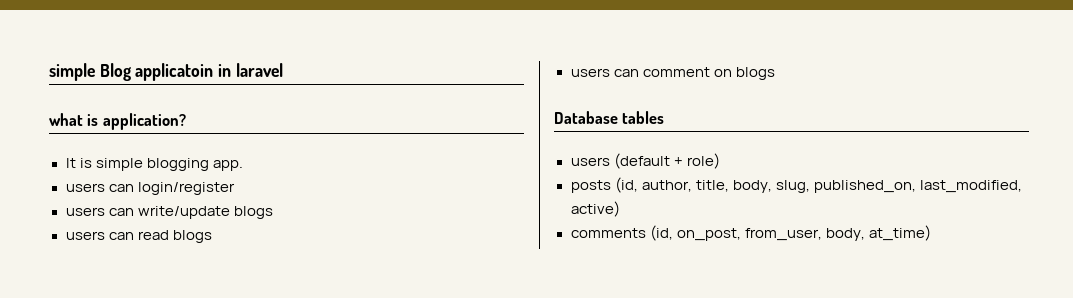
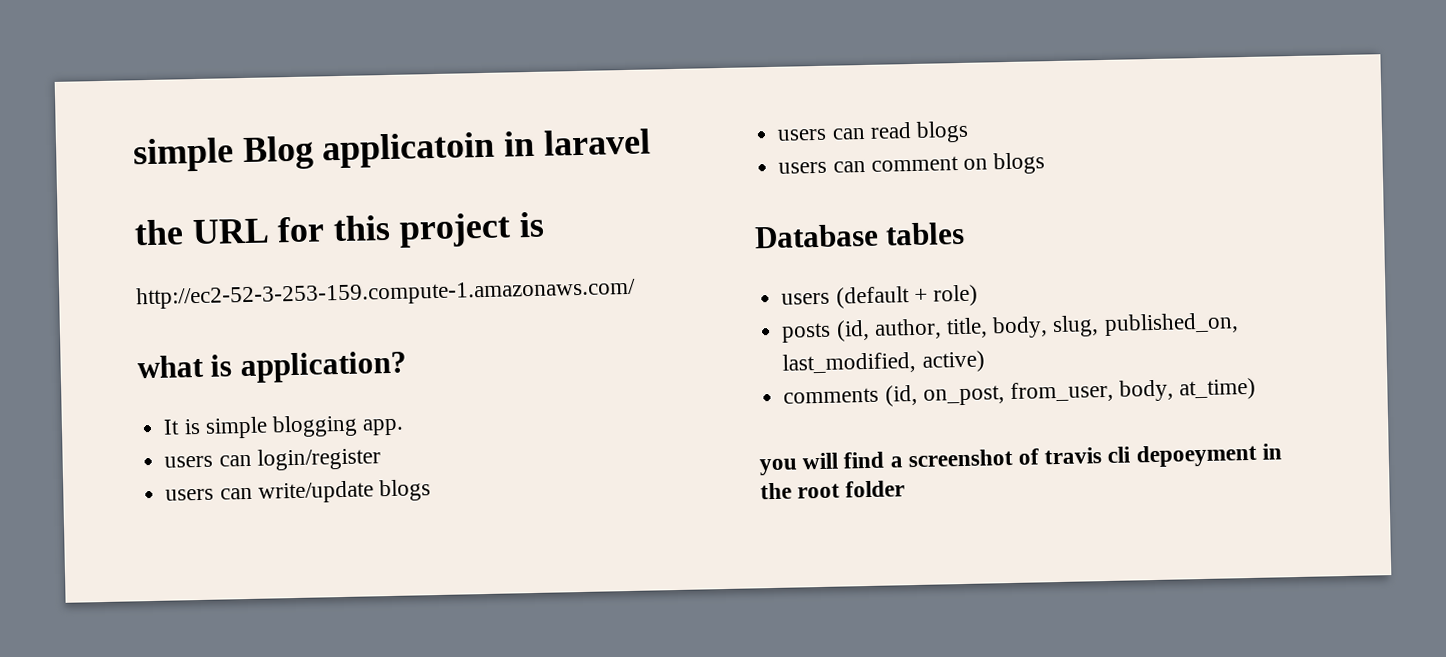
(283, 70) none -> [134,211,545,248] [136,277,636,310] // the URL for this project is // http://ec2-52-3-253-159.compute-1.amazonaws.com/
(931, 233) none -> [759,443,1282,476] [760,480,906,500] // you will find a screenshot of travis cli depoeyment in the root folder

